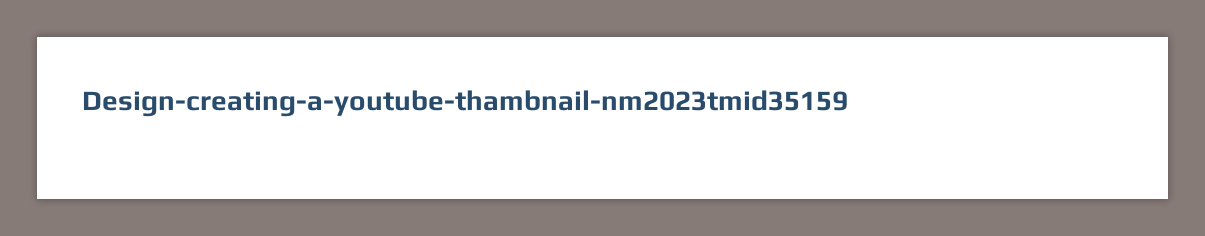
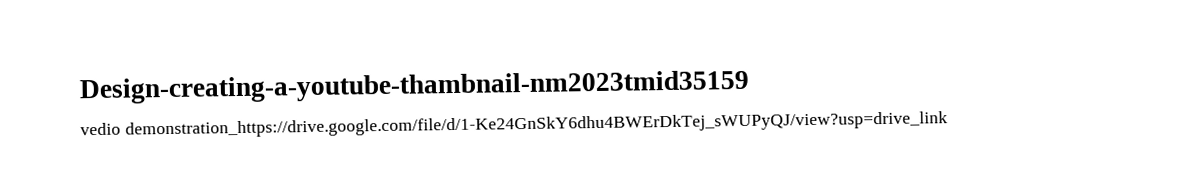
(848, 103) none -> [80,111,948,139] // vedio demonstration_https://drive.google.com/file/d/1-Ke24GnSkY6dhu4BWErDkTej_sWUPyQJ/view?usp=drive_link

